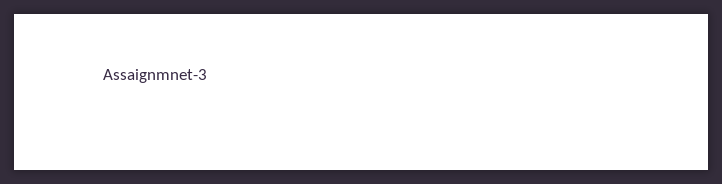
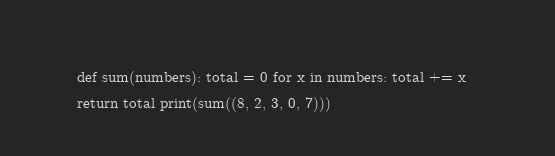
[103,69,207,83] Assaignmnet-3 -> [77,71,466,86] [77,97,331,112] def sum(numbers): total = 0 for x in numbers: total += x return total print(sum((8, 2, 3, 0, 7)))

